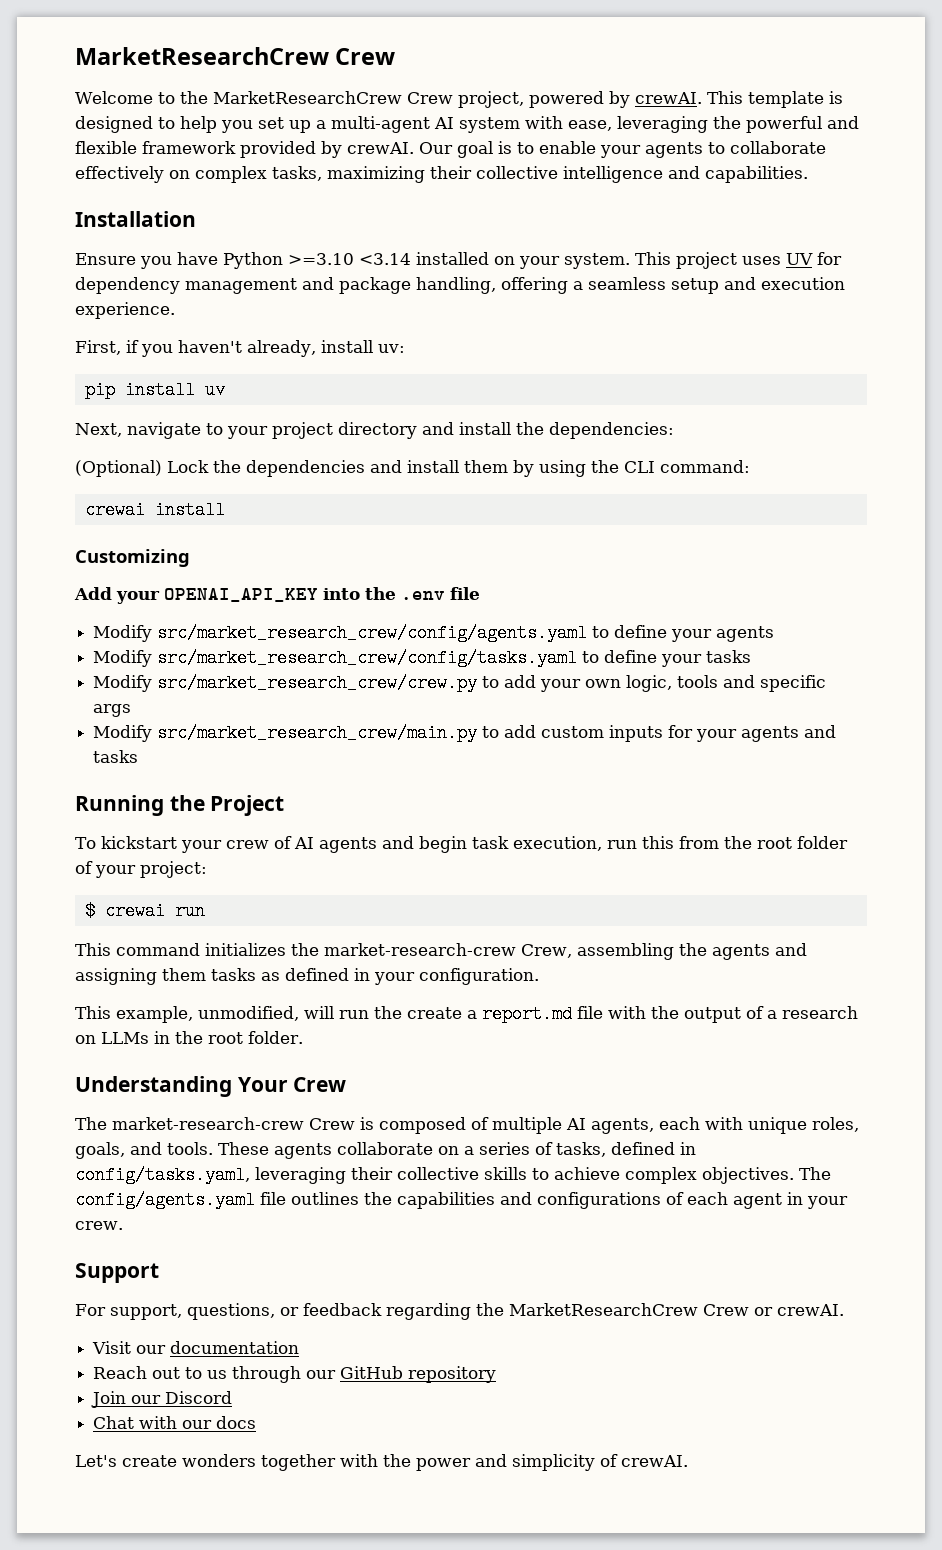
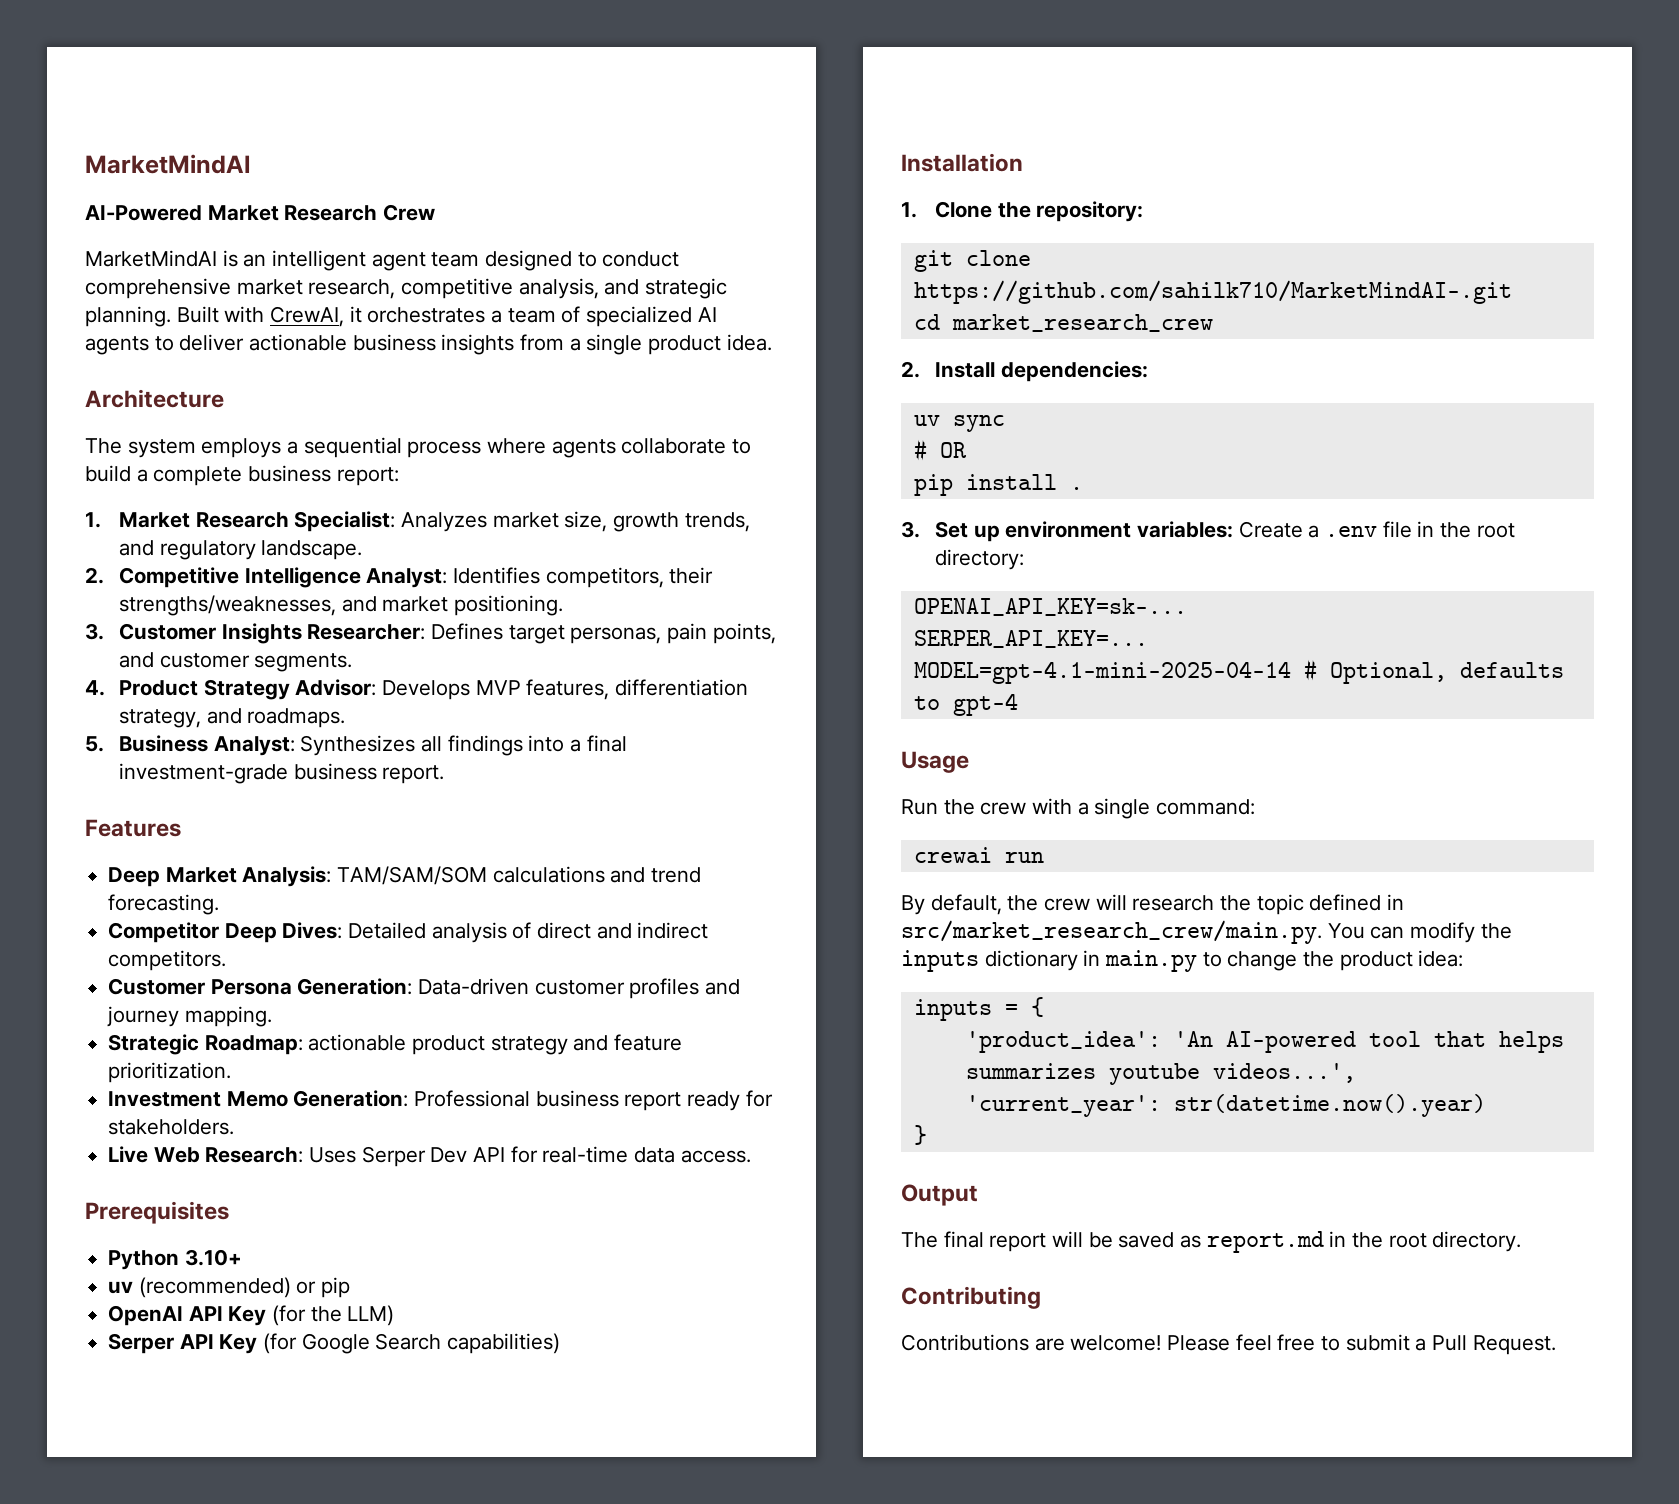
[75,47,396,65] [75,91,843,108] [75,116,859,133] [75,141,826,158] [75,166,808,183] [75,211,196,227] [75,252,842,269] [75,277,845,294] [75,302,175,319] [75,340,405,357] [84,381,225,399] [75,422,674,439] [75,460,750,477] [84,501,225,519] [75,549,190,567] [74,587,480,604] [93,624,775,642] [93,649,752,667] [93,674,827,692] [93,704,132,717] [93,724,837,742] [93,750,139,763] [75,795,285,816] [75,836,848,853] [75,861,207,878] [84,902,205,920] [75,943,807,960] [75,968,539,985] [75,1005,858,1023] [75,1031,303,1044] [75,1076,347,1097] [75,1117,859,1134] [75,1142,696,1159] [75,1166,831,1184] [75,1191,848,1209] [75,1221,123,1230] [75,1263,159,1283] [75,1303,844,1320] [92,1341,300,1354] [93,1366,497,1383] [91,1391,233,1408] [93,1416,257,1429] [75,1454,688,1471] MarketResearchCrew Crew // Welcome to the MarketResearchCrew Crew project, powered by crewAI. This template is designed to help you set up a multi-agent AI system with ease, leveraging the powerful and flexible framework provided by crewAI. Our goal is to enable your agents to collaborate effectively on complex tasks, maximizing their collective intelligence and capabilities. // Installation // Ensure you have Python >=3.10 <3.14 installed on your system. This project uses UV for dependency management and package handling, offering a seamless setup and execution experience. // First, if you haven't already, install uv: // pip install uv // Next, navigate to your project directory and install the dependencies: // (Optional) Lock the dependencies and install them by using the CLI command: // crewai install // Customizing // Add your OPENAI_API_KEY into the .env file // Modify src/market_research_crew/config/agents.yaml to define your agents // Modify src/market_research_crew/config/tasks.yaml to define your tasks // Modify src/market_research_crew/crew.py to add your own logic, tools and specific args // Modify src/market_research_crew/main.py to add custom inputs for your agents and tasks // Running the Project // To kickstart your crew of AI agents and begin task execution, run this from the root folder of your project: // $ crewai run // This command initializes the market-research-crew Crew, assembling the agents and assigning them tasks as defined in your configuration. // This example, unmodified, will run the create a report.md file with the output of a research on LLMs in the root folder. // Understanding Your Crew // The market-research-crew Crew is composed of multiple AI agents, each with unique roles, goals, and tools. These agents collaborate on a series of tasks, defined in config/tasks.yaml, leveraging their collective skills to achieve complex objectives. The config/agents.yaml file outlines the capabilities and configurations of each agent in your crew. // Support // For support, questions, or feedback regarding the MarketResearchCrew Crew or crewAI. // Visit our documentation // Reach out to us through our GitHub repository // Join our Discord // Chat with our docs // Let's create wonders together with the power and simplicity of crewAI. -> [85,154,251,174] [85,204,436,221] [85,250,680,271] [85,278,728,299] [85,306,717,327] [85,334,772,355] [85,389,224,408] [85,437,752,458] [85,465,399,486] [85,511,750,532] [119,540,363,560] [85,567,714,588] [119,595,564,616] [85,623,776,644] [119,652,353,672] [85,679,749,700] [119,708,346,728] [85,735,627,756] [119,763,445,784] [85,819,181,837] [108,866,702,887] [108,894,220,915] [108,922,709,943] [108,950,227,971] [108,978,741,999] [107,1006,272,1027] [108,1034,683,1055] [108,1062,232,1083] [108,1090,773,1111] [108,1119,235,1135] [108,1146,751,1167] [85,1201,229,1224] [108,1249,242,1270] [108,1277,351,1298] [108,1305,395,1326] [108,1333,561,1354] [901,153,1023,172] [901,201,1144,222] [913,250,1031,272] [913,280,1512,304] [913,314,1213,332] [901,361,1148,382] [913,415,1005,432] [913,439,967,461] [913,474,1083,496] [901,521,1515,542] [935,549,1025,570] [913,598,1187,616] [913,630,1148,648] [913,659,1564,684] [913,693,1018,716] [901,751,969,773] [901,798,1256,819] [913,847,1044,863] [901,894,1405,915] [901,920,1512,944] [901,950,1464,972] [913,997,1044,1021] [965,1031,1564,1053] [965,1063,1356,1085] [965,1094,1486,1117] [913,1125,927,1145] [901,1184,978,1206] [901,1231,1522,1253] [901,1286,1041,1309] [901,1334,1556,1355] MarketMindAI // AI-Powered Market Research Crew // MarketMindAI is an intelligent agent team designed to conduct comprehensive market research, competitive analysis, and strategic planning. Built with CrewAI, it orchestrates a team of specialized AI agents to deliver actionable business insights from a single product idea. // Architecture // The system employs a sequential process where agents collaborate to build a complete business report: // 1. Market Research Specialist: Analyzes market size, growth trends, and regulatory landscape. // 2. Competitive Intelligence Analyst: Identifies competitors, their strengths/weaknesses, and market positioning. // 3. Customer Insights Researcher: Defines target personas, pain points, and customer segments. // 4. Product Strategy Advisor: Develops MVP features, differentiation strategy, and roadmaps. // 5. Business Analyst: Synthesizes all findings into a final investment-grade business report. // Features // Deep Market Analysis: TAM/SAM/SOM calculations and trend forecasting. // Competitor Deep Dives: Detailed analysis of direct and indirect competitors. // Customer Persona Generation: Data-driven customer profiles and journey mapping. // Strategic Roadmap: actionable product strategy and feature prioritization. // Investment Memo Generation: Professional business report ready for stakeholders. // Live Web Research: Uses Serper Dev API for real-time data access. // Prerequisites // Python 3.10+ // uv (recommended) or pip // OpenAI API Key (for the LLM) // Serper API Key (for Google Search capabilities) // Installation // 1. Clone the repository: // git clone https://github.com/sahilk710/MarketMindAI-.git // cd market_research_crew // 2. Install dependencies: // uv sync // # OR // pip install . // 3. Set up environment variables: Create a .env file in the root directory: // OPENAI_API_KEY=sk-... // SERPER_API_KEY=... // MODEL=gpt-4.1-mini-2025-04-14 # Optional, defaults to gpt-4 // Usage // Run the crew with a single command: // crewai run // By default, the crew will research the topic defined in src/market_research_crew/main.py. You can modify the inputs dictionary in main.py to change the product idea: // inputs = { // 'product_idea': 'An AI-powered tool that helps summarizes youtube videos...', // 'current_year': str(datetime.now().year) // } // Output // The final report will be saved as report.md in the root directory. // Contributing // Contributions are welcome! Please feel free to submit a Pull Request.

